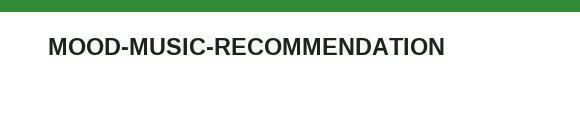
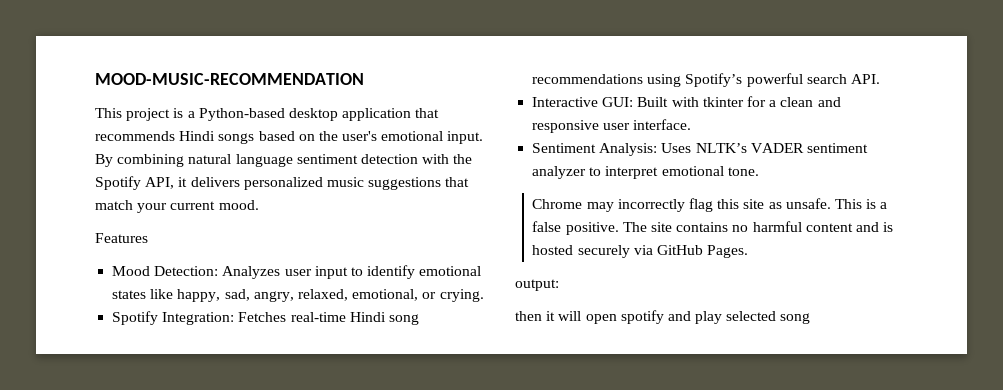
(445, 46) none -> [95,108,440,121] [95,131,484,144] [95,154,473,167] [95,176,470,190] [95,200,259,213] [95,233,148,243] [112,265,482,279] [112,289,484,302] [112,311,419,325] [532,73,880,87] [532,96,841,107] [532,119,692,133] [532,143,868,156] [532,166,759,179] [532,198,888,212] [532,221,894,235] [532,245,749,258] [515,279,559,291] [515,310,811,324] // This project is a Python-based desktop application that recommends Hindi songs based on the user's emotional input. By combining natural language sentiment detection with the Spotify API, it delivers personalized music suggestions that match your current mood. // Features // Mood Detection: Analyzes user input to identify emotional states like happy, sad, angry, relaxed, emotional, or crying. // Spotify Integration: Fetches real-time Hindi song recommendations using Spotify’s powerful search API. // Interactive GUI: Built with tkinter for a clean and responsive user interface. // Sentiment Analysis: Uses NLTK’s VADER sentiment analyzer to interpret emotional tone. // Chrome may incorrectly flag this site as unsafe. This is a false positive. The site contains no harmful content and is hosted securely via GitHub Pages. // output: // then it will open spotify and play selected song

